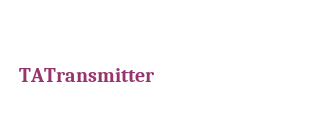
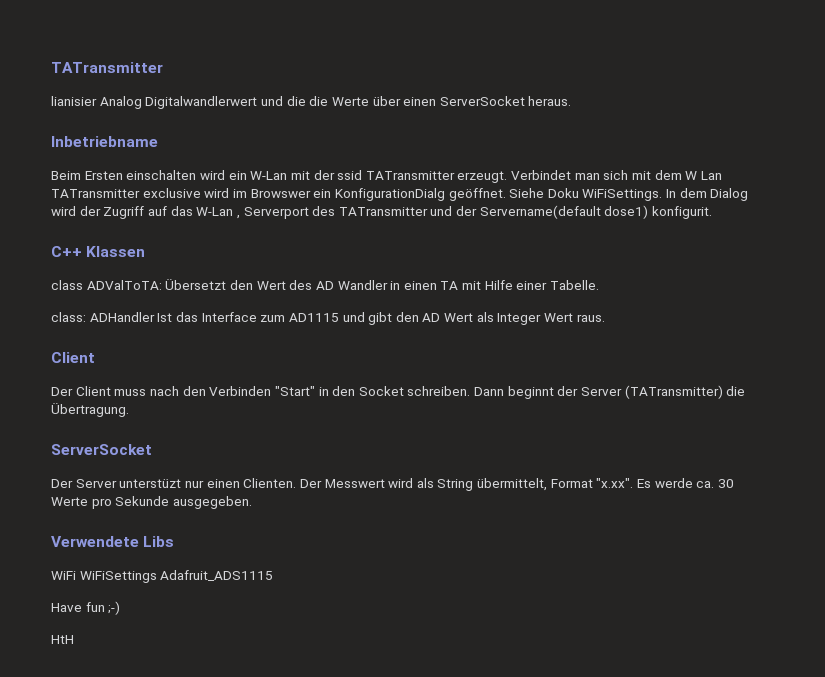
[19,68,155,82] TATransmitter -> [51,62,163,73] [51,96,572,109] [51,136,158,147] [51,170,722,183] [51,188,749,201] [51,205,713,219] [51,246,146,257] [51,279,600,290] [51,312,605,325] [51,352,95,363] [51,385,746,399] [51,403,129,417] [51,444,152,455] [51,478,734,491] [51,496,252,509] [51,536,175,547] [51,570,274,583] [51,601,121,615] [51,635,74,644] TATransmitter // lianisier Analog Digitalwandlerwert und die die Werte über einen ServerSocket heraus. // Inbetriebname // Beim Ersten einschalten wird ein W-Lan mit der ssid TATransmitter erzeugt. Verbindet man sich mit dem W Lan TATransmitter exclusive wird im Browswer ein KonfigurationDialg geöffnet. Siehe Doku WiFiSettings. In dem Dialog wird der Zugriff auf das W-Lan , Serverport des TATransmitter und der Servername(default dose1) konfigurit. // C++ Klassen // class ADValToTA: Übersetzt den Wert des AD Wandler in einen TA mit Hilfe einer Tabelle. // class: ADHandler Ist das Interface zum AD1115 und gibt den AD Wert als Integer Wert raus. // Client // Der Client muss nach den Verbinden "Start" in den Socket schreiben. Dann beginnt der Server (TATransmitter) die Übertragung. // ServerSocket // Der Server unterstüzt nur einen Clienten. Der Messwert wird als String übermittelt, Format "x.xx". Es werde ca. 30 Werte pro Sekunde ausgegeben. // Verwendete Libs // WiFi WiFiSettings Adafruit_ADS1115 // Have fun ;-) // HtH

